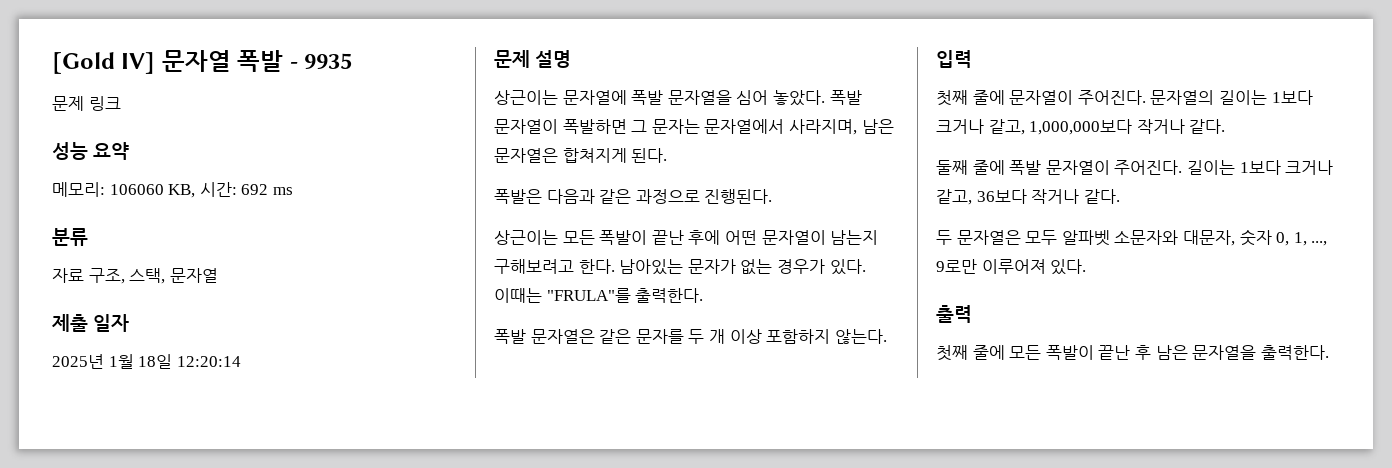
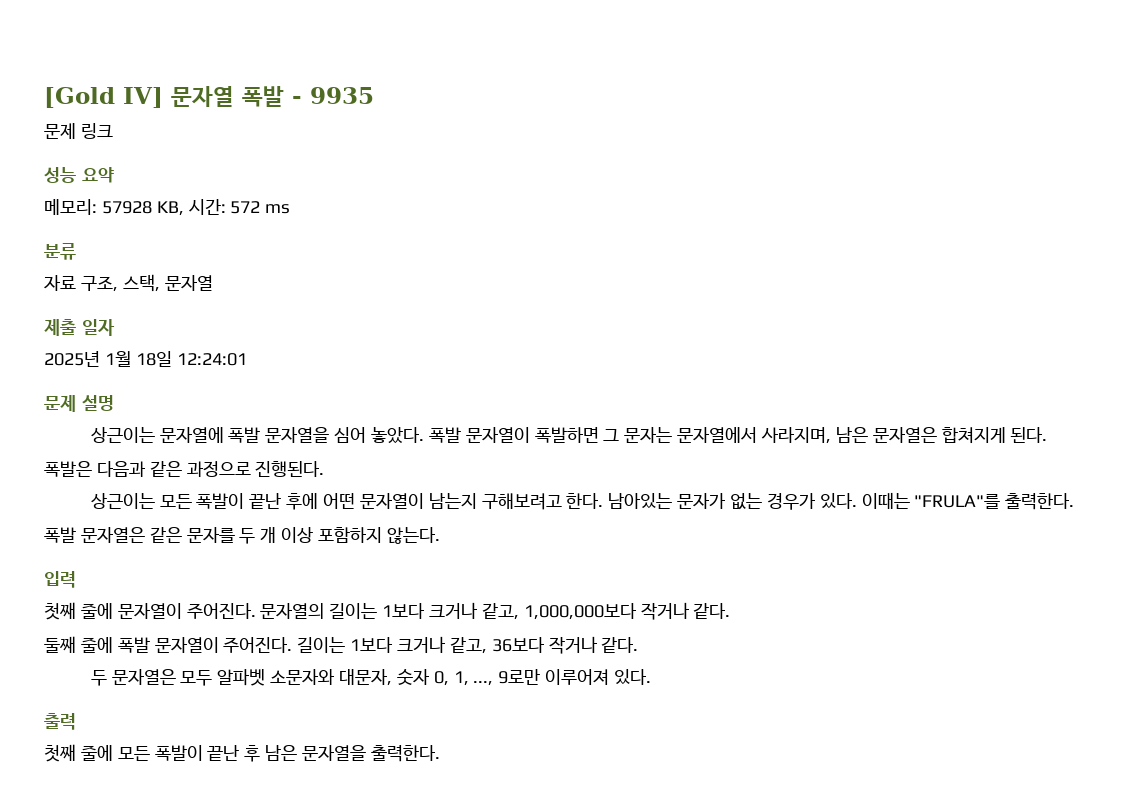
[109,184,164,195] 106060 -> [101,201,152,214] 57928
[241,184,269,195] 692 -> [230,201,261,214] 572
[176,356,241,367] 12:20:14 -> [176,353,247,366] 12:24:01

